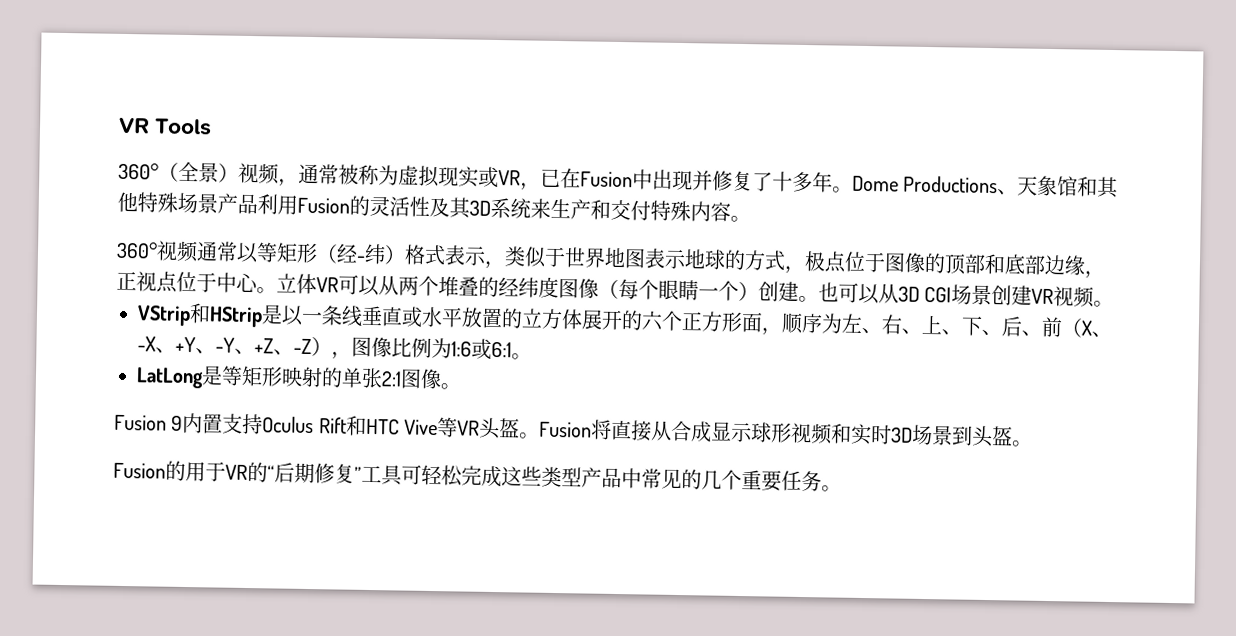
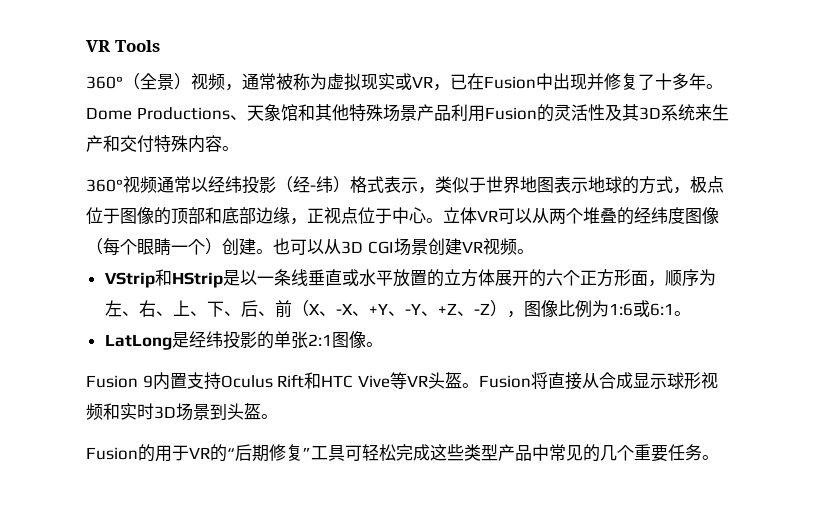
[256,242,318,264] 等矩形 -> [208,176,276,194] 经纬投影
[221,365,323,388] 等矩形映射 -> [188,331,257,349] 经纬投影

